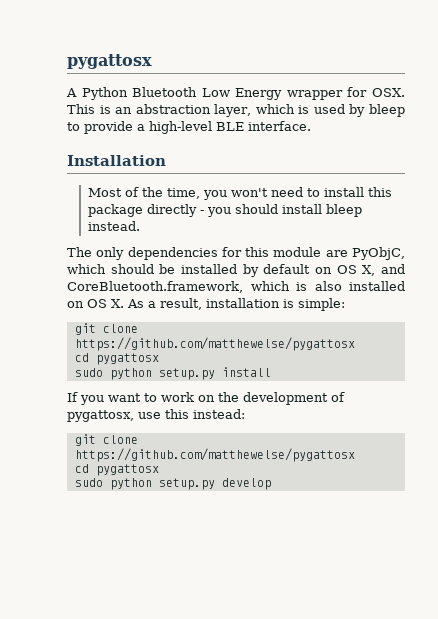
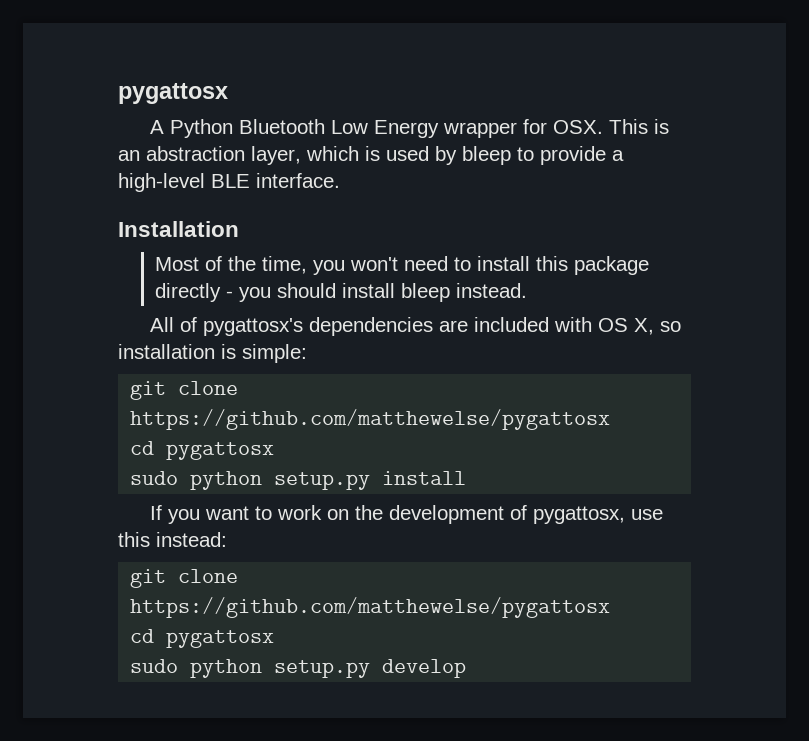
[67,247,405,260] [67,264,406,277] [67,281,405,293] [67,298,202,310] The only dependencies for this module are PyObjC, which should be installed by default on OS X, and CoreBluetooth.framework, which is also installed on OS X. As a result, -> [150,317,682,336] All of pygattosx's dependencies are included with OS X, so

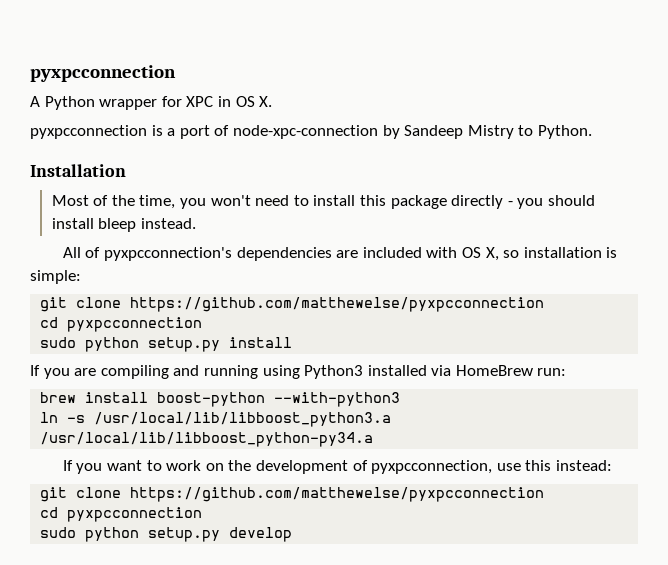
[118,83,228,104] pygattosx -> [30,65,176,82] pyxpcconnection
[239,119,670,138] [118,146,624,165] [118,173,340,192] Bluetooth Low Energy wrapper for OSX. This is an abstraction layer, which is used by bleep to provide a high-level BLE interface. -> [99,96,273,110] [30,125,592,139] wrapper for XPC in OS X. // pyxpcconnection is a port of node-xpc-connection by Sandeep Mistry to Python.
[203,318,304,336] pygattosx's -> [103,247,232,261] pyxpcconnection's
[130,409,611,430] [130,441,275,460] https://github.com/matthewelse/pygattosx // cd pygattosx -> [130,297,545,312] [40,317,203,332] https://github.com/matthewelse/pyxpcconnection // cd pyxpcconnection
(467, 478) none -> [30,365,567,379] [40,392,401,407] [40,412,392,427] [40,432,374,447] // If you are compiling and running using Python3 installed via HomeBrew run: // brew install boost-python --with-python3 // ln -s /usr/local/lib/libboost_python3.a /usr/local/lib/libboost_python-py34.a
[533,506,626,524] pygattosx, -> [371,460,493,474] pyxpcconnection,
[130,597,611,618] [130,629,275,648] https://github.com/matthewelse/pygattosx // cd pygattosx -> [130,487,545,502] [40,507,203,522] https://github.com/matthewelse/pyxpcconnection // cd pyxpcconnection

